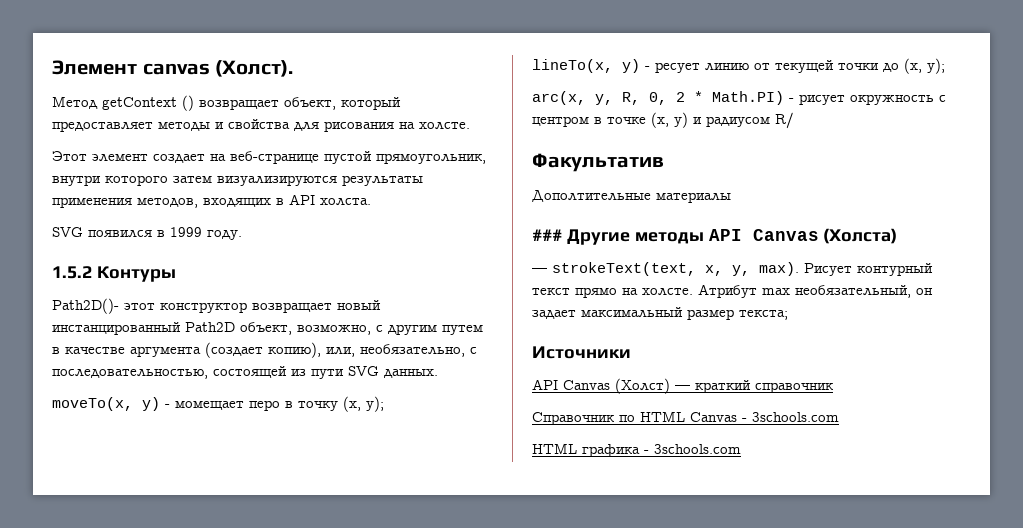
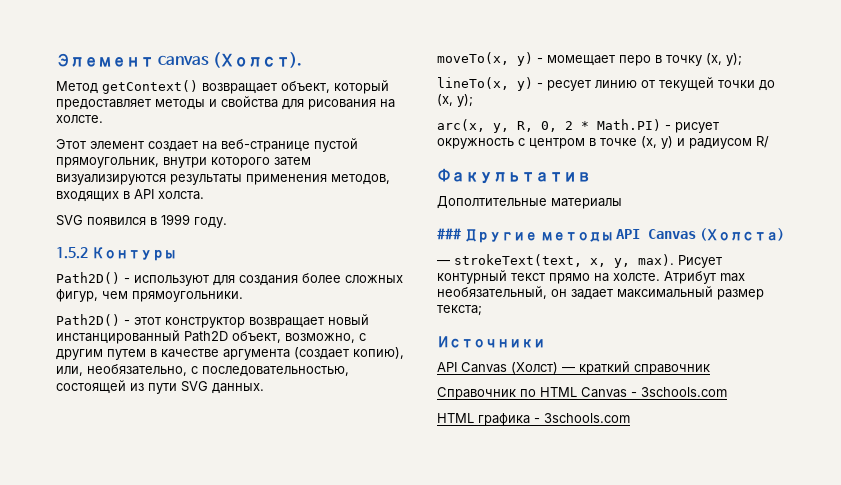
[102,95,194,111] getContext () -> [102,80,198,94] getContext()
[52,298,119,314] Path2D()- -> [56,272,403,286] [56,289,243,302] [56,314,130,326] Path2D() - используют для создания более сложных фигур, чем прямоугольники. // Path2D() -

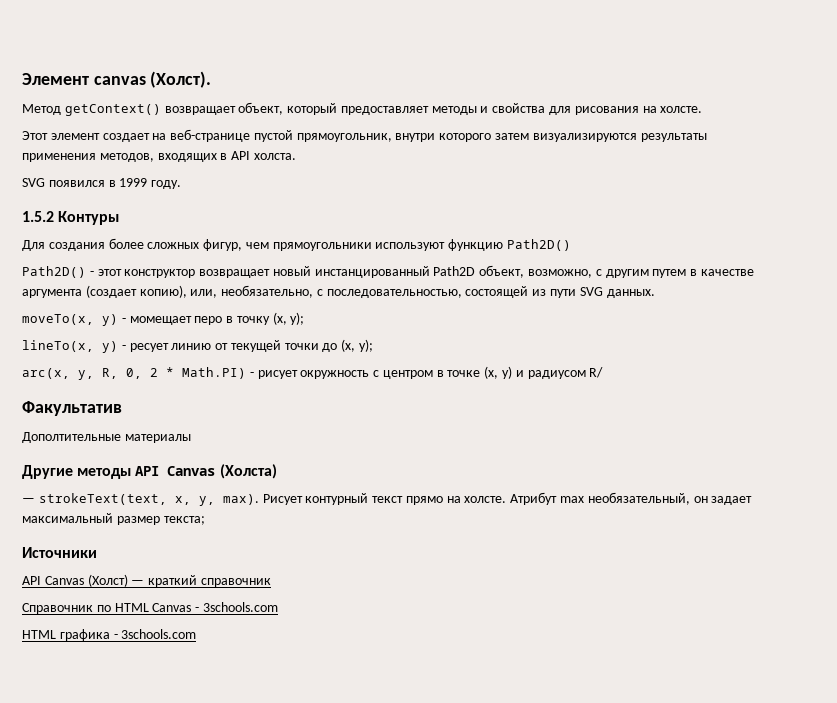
[56,272,235,286] Path2D() - используют для -> [22,240,45,251] Для
[132,291,243,302] прямоугольники. -> [272,239,572,251] прямоугольники используют функцию Path2D()
[437,228,462,240] ### -> (191, 438) none

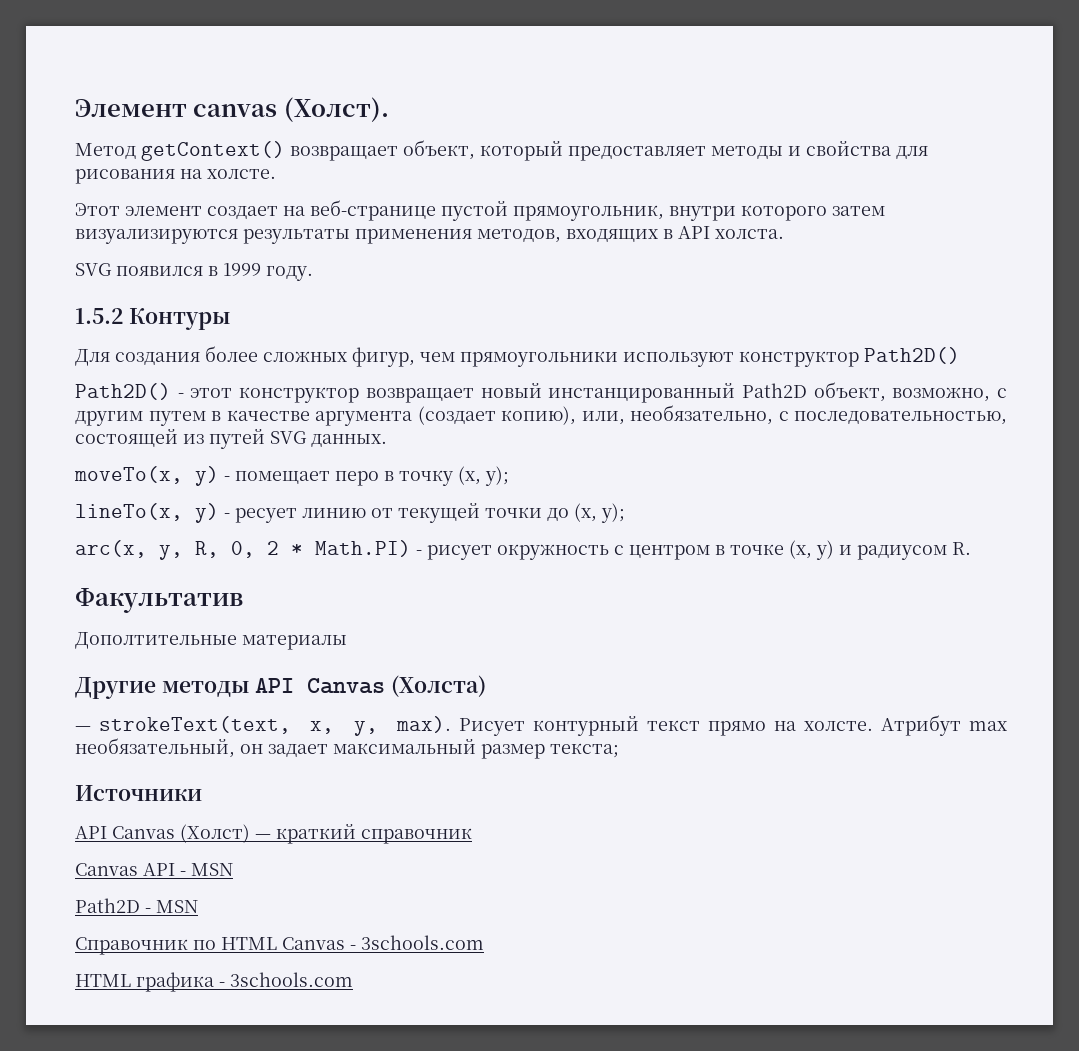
[448,239,504,251] функцию -> [739,351,859,367] конструктор
[550,289,577,298] пути -> [209,429,265,449] путей
[129,316,192,325] момещает -> [235,471,330,484] помещает
[589,367,604,378] R/ -> [952,542,971,555] R.
(271, 582) none -> [75,863,233,876] [75,898,198,913] // Canvas API - MSN // Path2D - MSN

